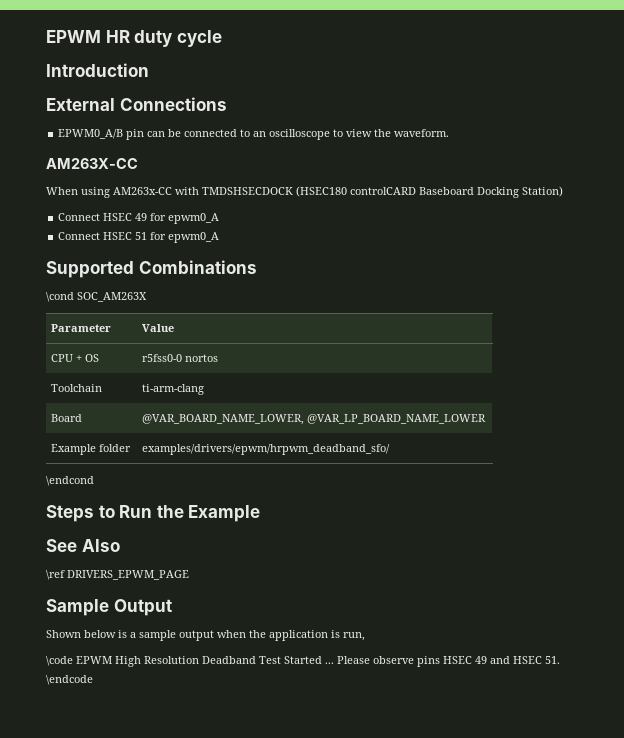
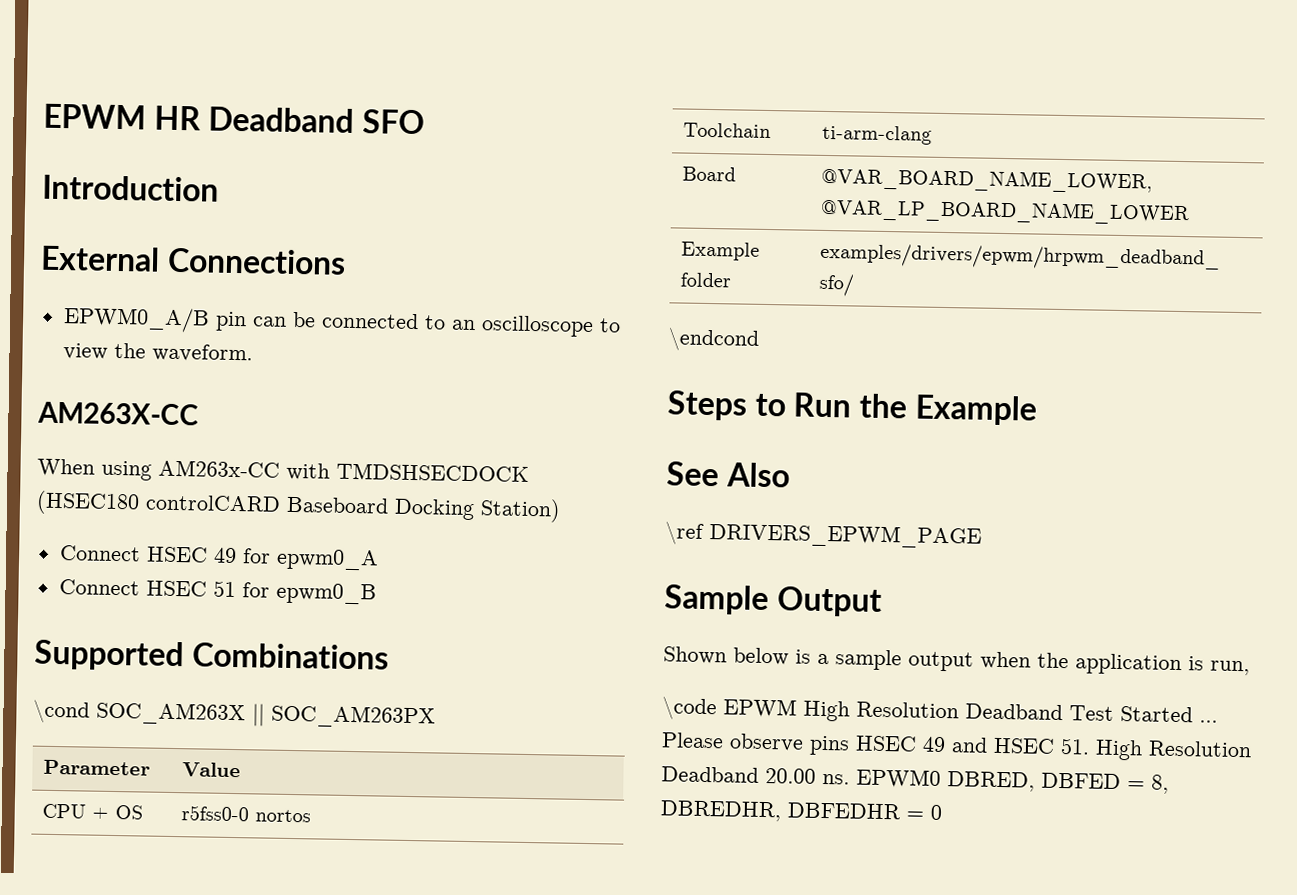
[134,30,222,47] duty cycle -> [208,106,425,135] Deadband SFO
[168,232,220,243] epwm0_A -> [275,582,377,605] epwm0_B
(147, 297) none -> [252,703,436,729] || SOC_AM263PX
[46,675,93,685] \endcode -> [1095,739,1252,761] [661,766,1169,794] [660,800,942,822] High Resolution Deadband 20.00 ns. EPWM0 DBRED, DBFED = 8, DBREDHR, DBFEDHR = 0

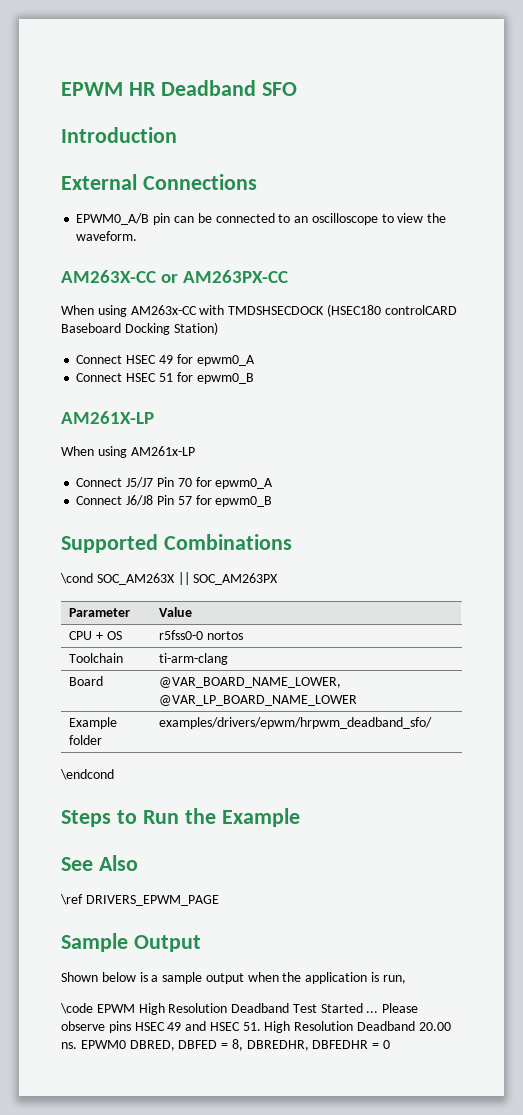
(199, 413) none -> [161,270,289,283] or AM263PX-CC
(377, 593) none -> [61,411,154,424] [61,446,195,458] [76,477,274,489] [76,495,273,507] // AM261X-LP // When using AM261x-LP // Connect J5/J7 Pin 70 for epwm0_A // Connect J6/J8 Pin 57 for epwm0_B

